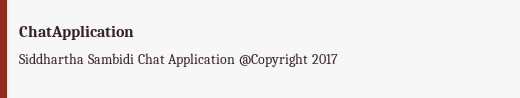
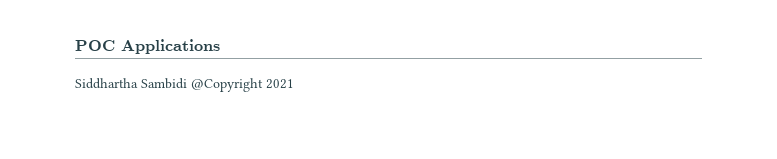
[19,25,134,40] ChatApplication -> [75,39,220,54] POC Applications
[137,53,338,67] Chat Application @Copyright 2017 -> [191,78,294,92] @Copyright 2021

